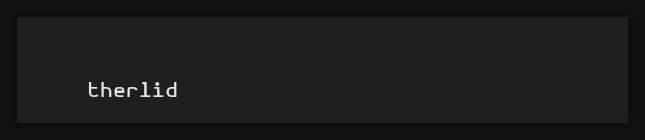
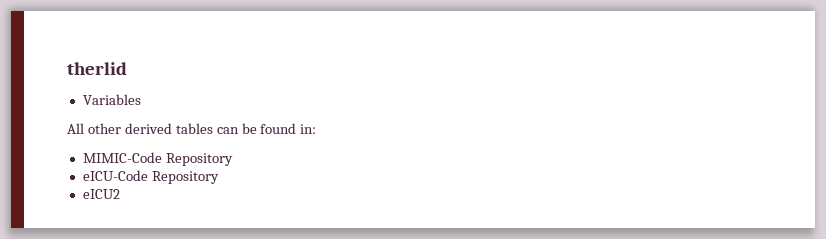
(178, 89) none -> [82,94,141,105] [67,123,317,134] [82,152,233,166] [82,170,219,184] [82,189,120,199] // Variables // All other derived tables can be found in: // MIMIC-Code Repository // eICU-Code Repository // eICU2

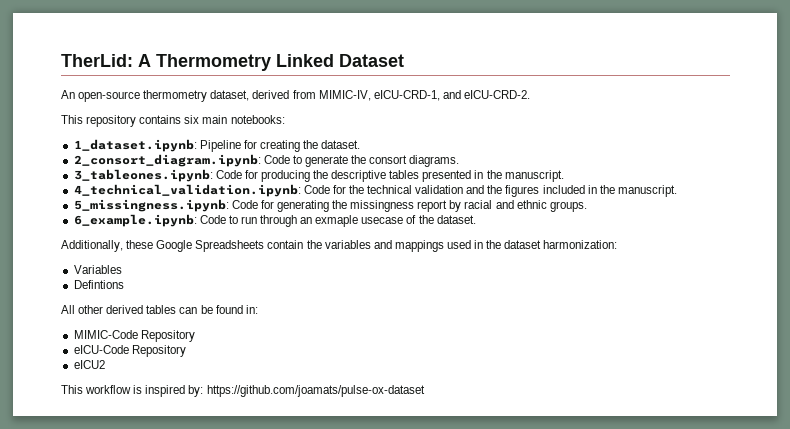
[67,62,127,75] therlid -> [61,54,404,71] [61,90,530,102] [61,115,285,127] [73,139,361,152] [73,154,460,167] [73,169,564,182] [73,184,677,197] [73,199,587,212] [73,214,476,227] [61,240,618,252] TherLid: A Thermometry Linked Dataset // An open-source thermometry dataset, derived from MIMIC-IV, eICU-CRD-1, and eICU-CRD-2. // This repository contains six main notebooks: // 1_dataset.ipynb: Pipeline for creating the dataset. // 2_consort_diagram.ipynb: Code to generate the consort diagrams. // 3_tableones.ipynb: Code for producing the descriptive tables presented in the manuscript. // 4_technical_validation.ipynb: Code for the technical validation and the figures included in the manuscript. // 5_missingness.ipynb: Code for generating the missingness report by racial and ethnic groups. // 6_example.ipynb: Code to run through an exmaple usecase of the dataset. // Additionally, these Google Spreadsheets contain the variables and mappings used in the dataset harmonization:
(141, 99) none -> [73,280,124,289] // Defintions
(120, 194) none -> [61,385,425,397] // This workflow is inspired by: https://github.com/joamats/pulse-ox-dataset

